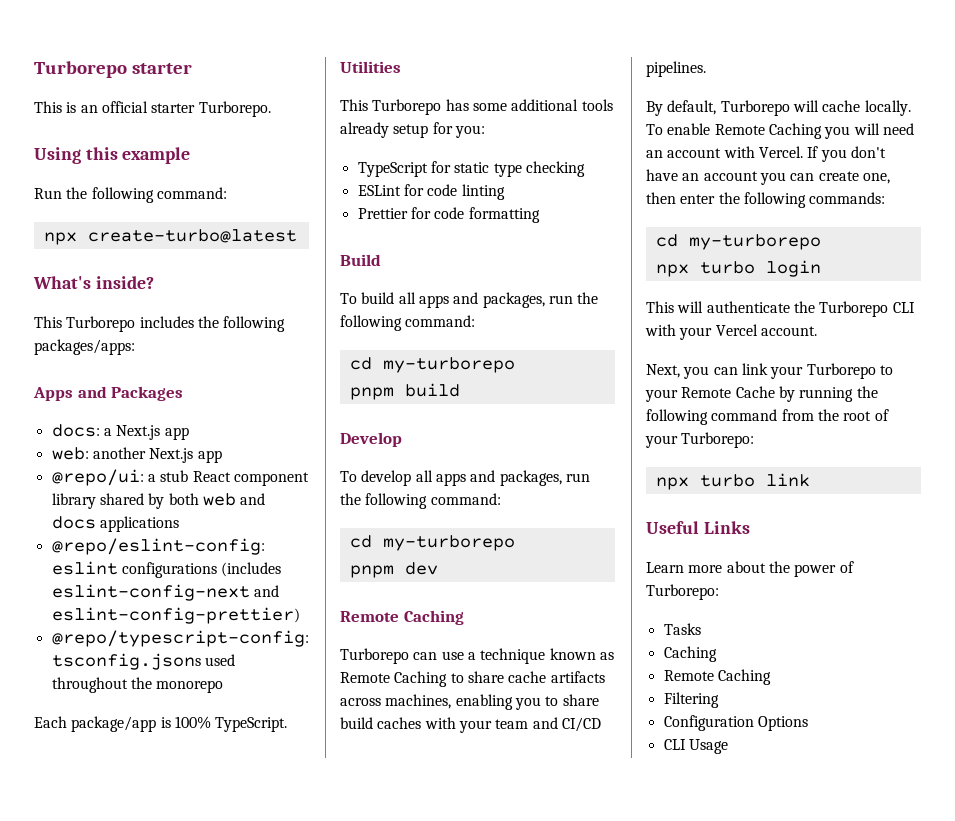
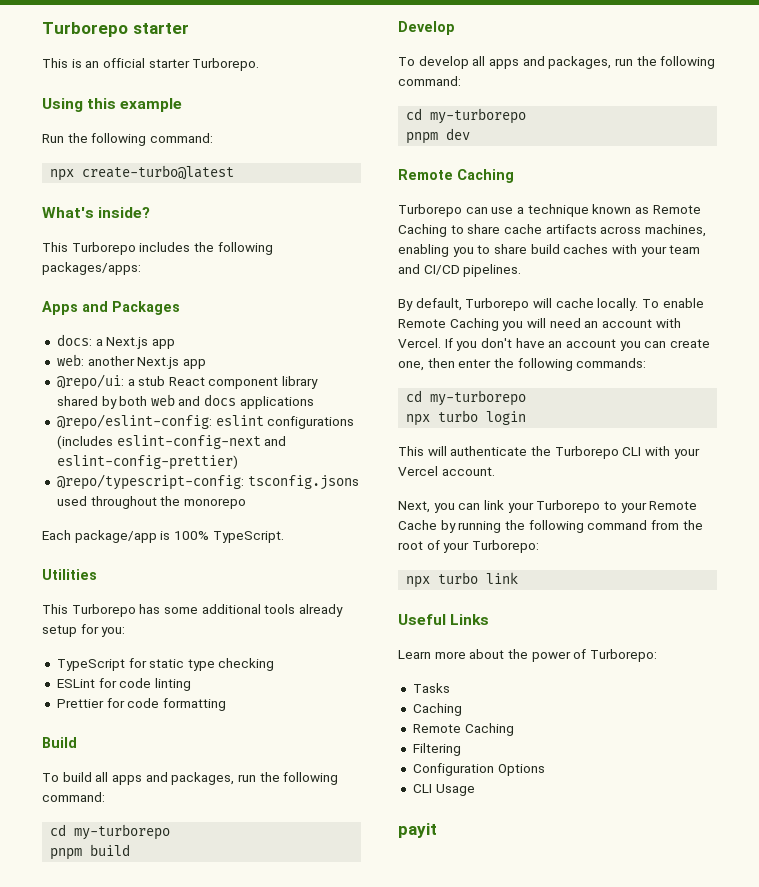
(728, 746) none -> [398,823,437,838] // payit

